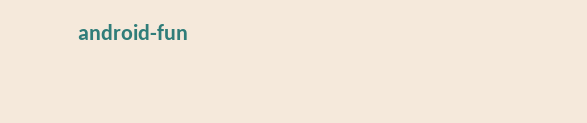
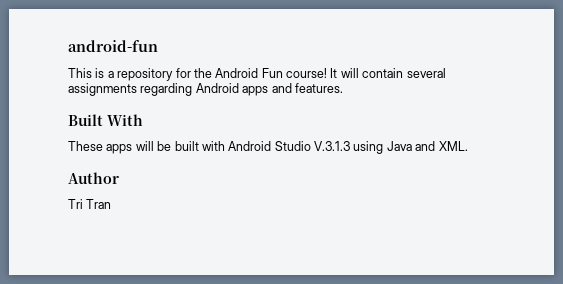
(188, 32) none -> [68,68,446,81] [68,83,343,96] [68,114,143,126] [68,141,468,154] [68,172,119,184] [68,199,112,209] // This is a repository for the Android Fun course! It will contain several assignments regarding Android apps and features. // Built With // These apps will be built with Android Studio V.3.1.3 using Java and XML. // Author // Tri Tran

